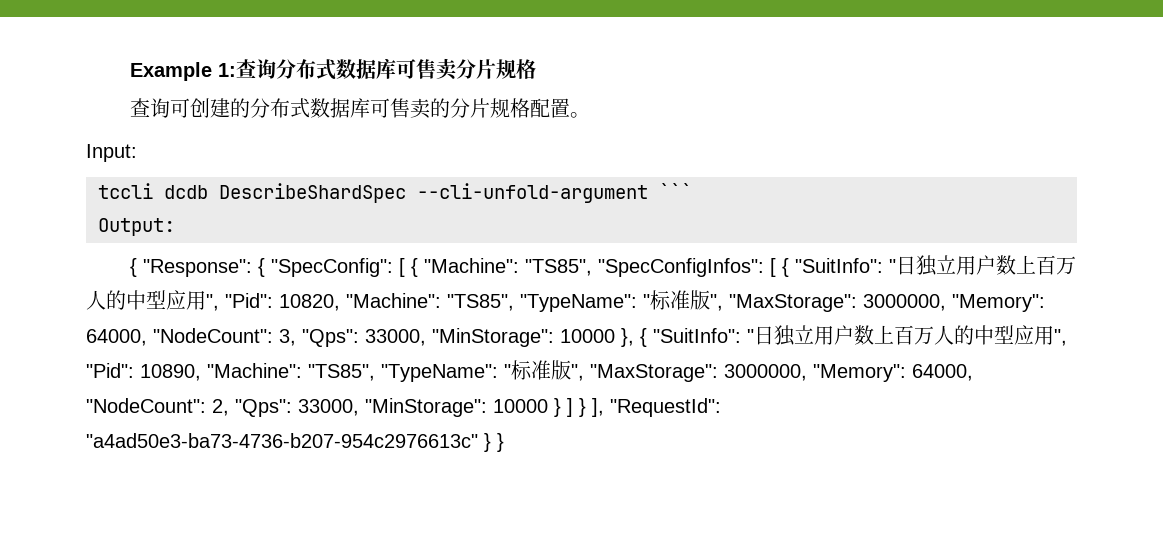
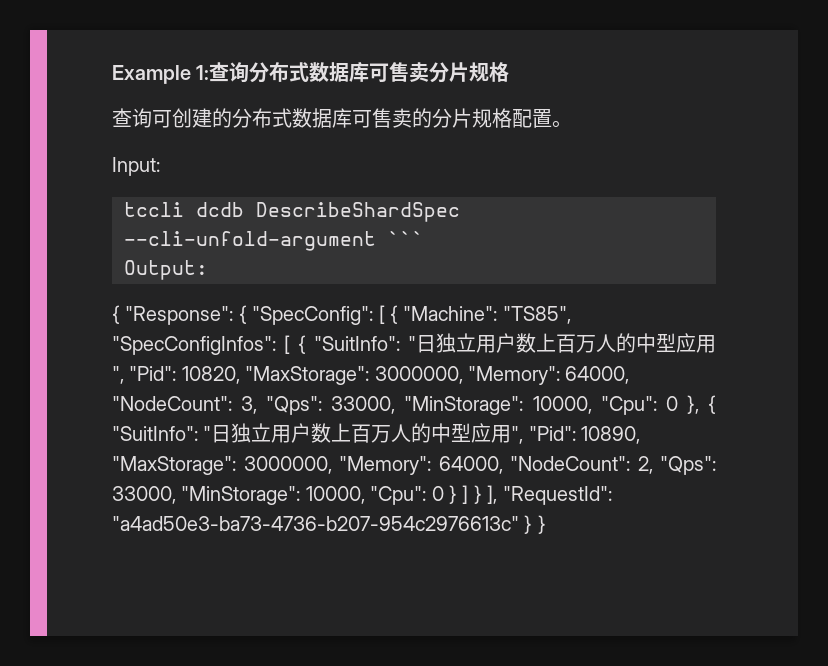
[346,290,723,312] "Machine": "TS85", "TypeName": "标准版", -> (240, 375) none
[560,329,615,343] 10000 -> [532,396,678,415] 10000, "Cpu": 0
[207,360,584,382] "Machine": "TS85", "TypeName": "标准版", -> (641, 435) none
[493,399,548,413] 10000 -> [305,486,444,505] 10000, "Cpu": 0

